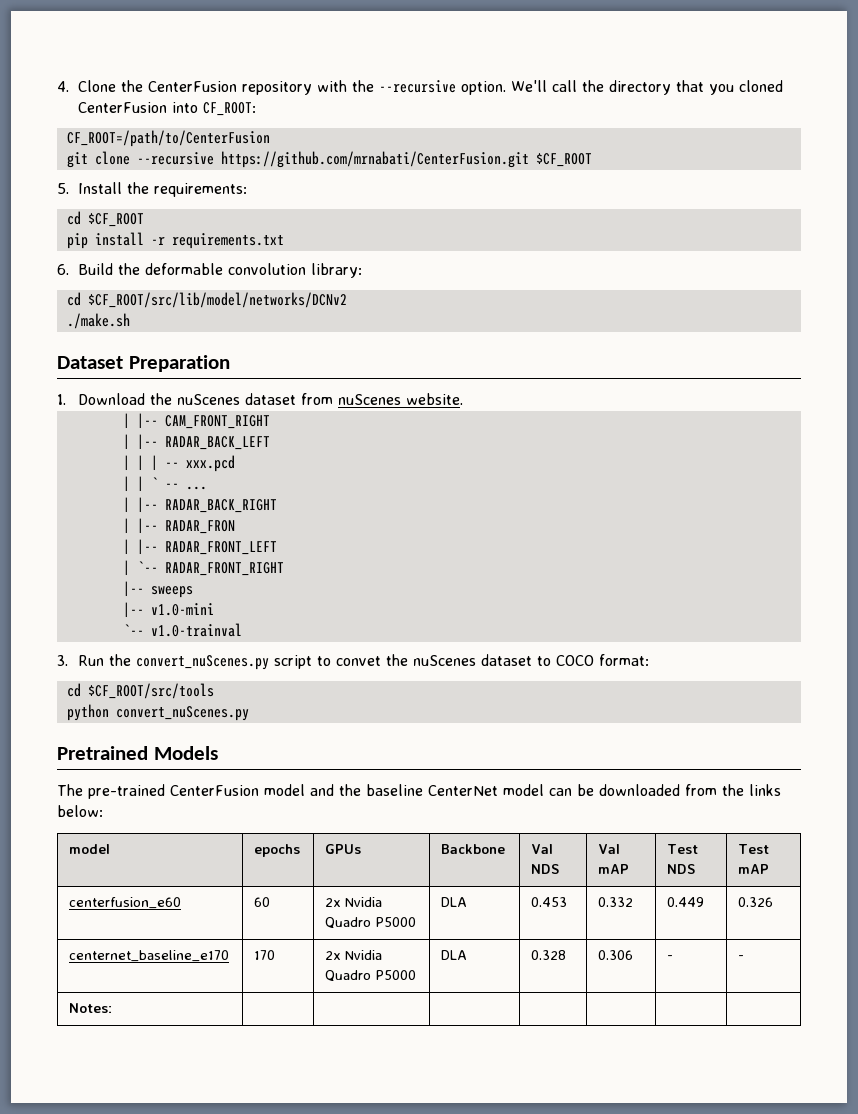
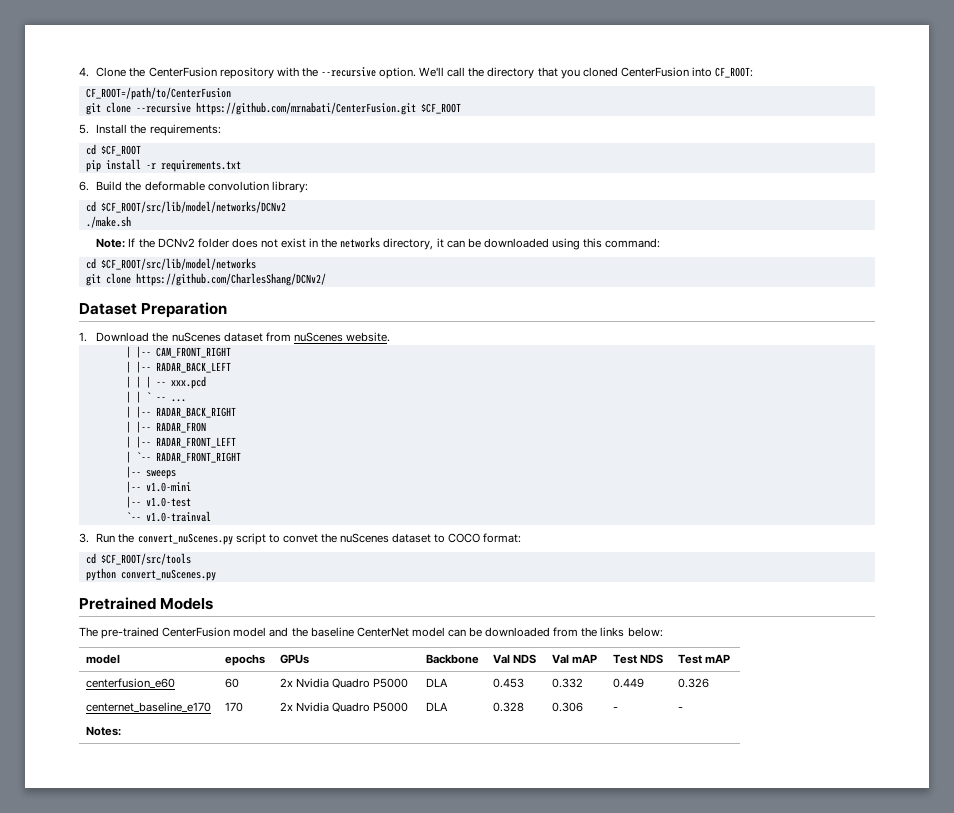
(130, 321) none -> [96,237,661,250] [85,258,256,270] [85,273,326,286] // Note: If the DCNv2 folder does not exist in the networks directory, it can be downloaded using this command: // cd $CF_ROOT/src/lib/model/networks // git clone https://github.com/CharlesShang/DCNv2/
(214, 609) none -> [125,496,191,508] // |-- v1.0-test

